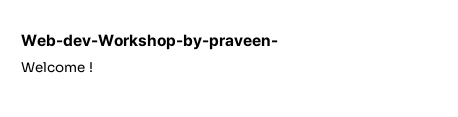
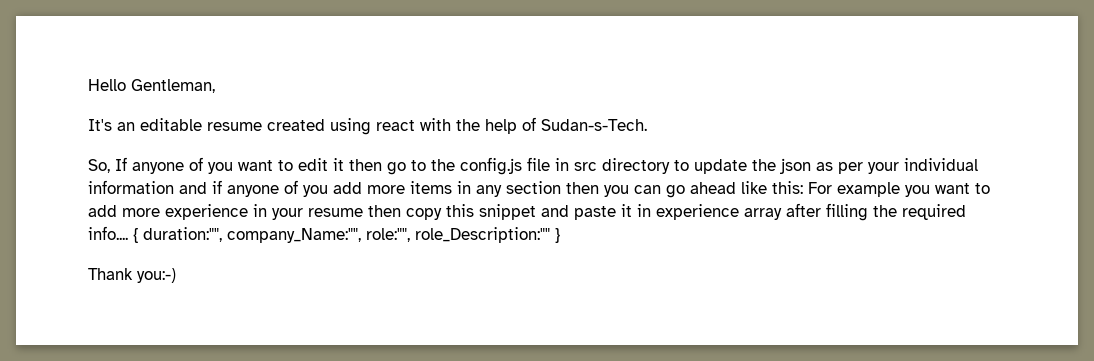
[21,34,278,50] [21,62,93,73] Web-dev-Workshop-by-praveen- // Welcome ! -> [88,79,215,93] [88,117,647,135] [88,157,978,175] [88,180,990,198] [88,203,966,221] [88,226,560,243] [88,268,176,283] Hello Gentleman, // It's an editable resume created using react with the help of Sudan-s-Tech. // So, If anyone of you want to edit it then go to the config.js file in src directory to update the json as per your individual information and if anyone of you add more items in any section then you can go ahead like this: For example you want to add more experience in your resume then copy this snippet and paste it in experience array after filling the required info.... { duration:"", company_Name:"", role:"", role_Description:"" } // Thank you:-)

